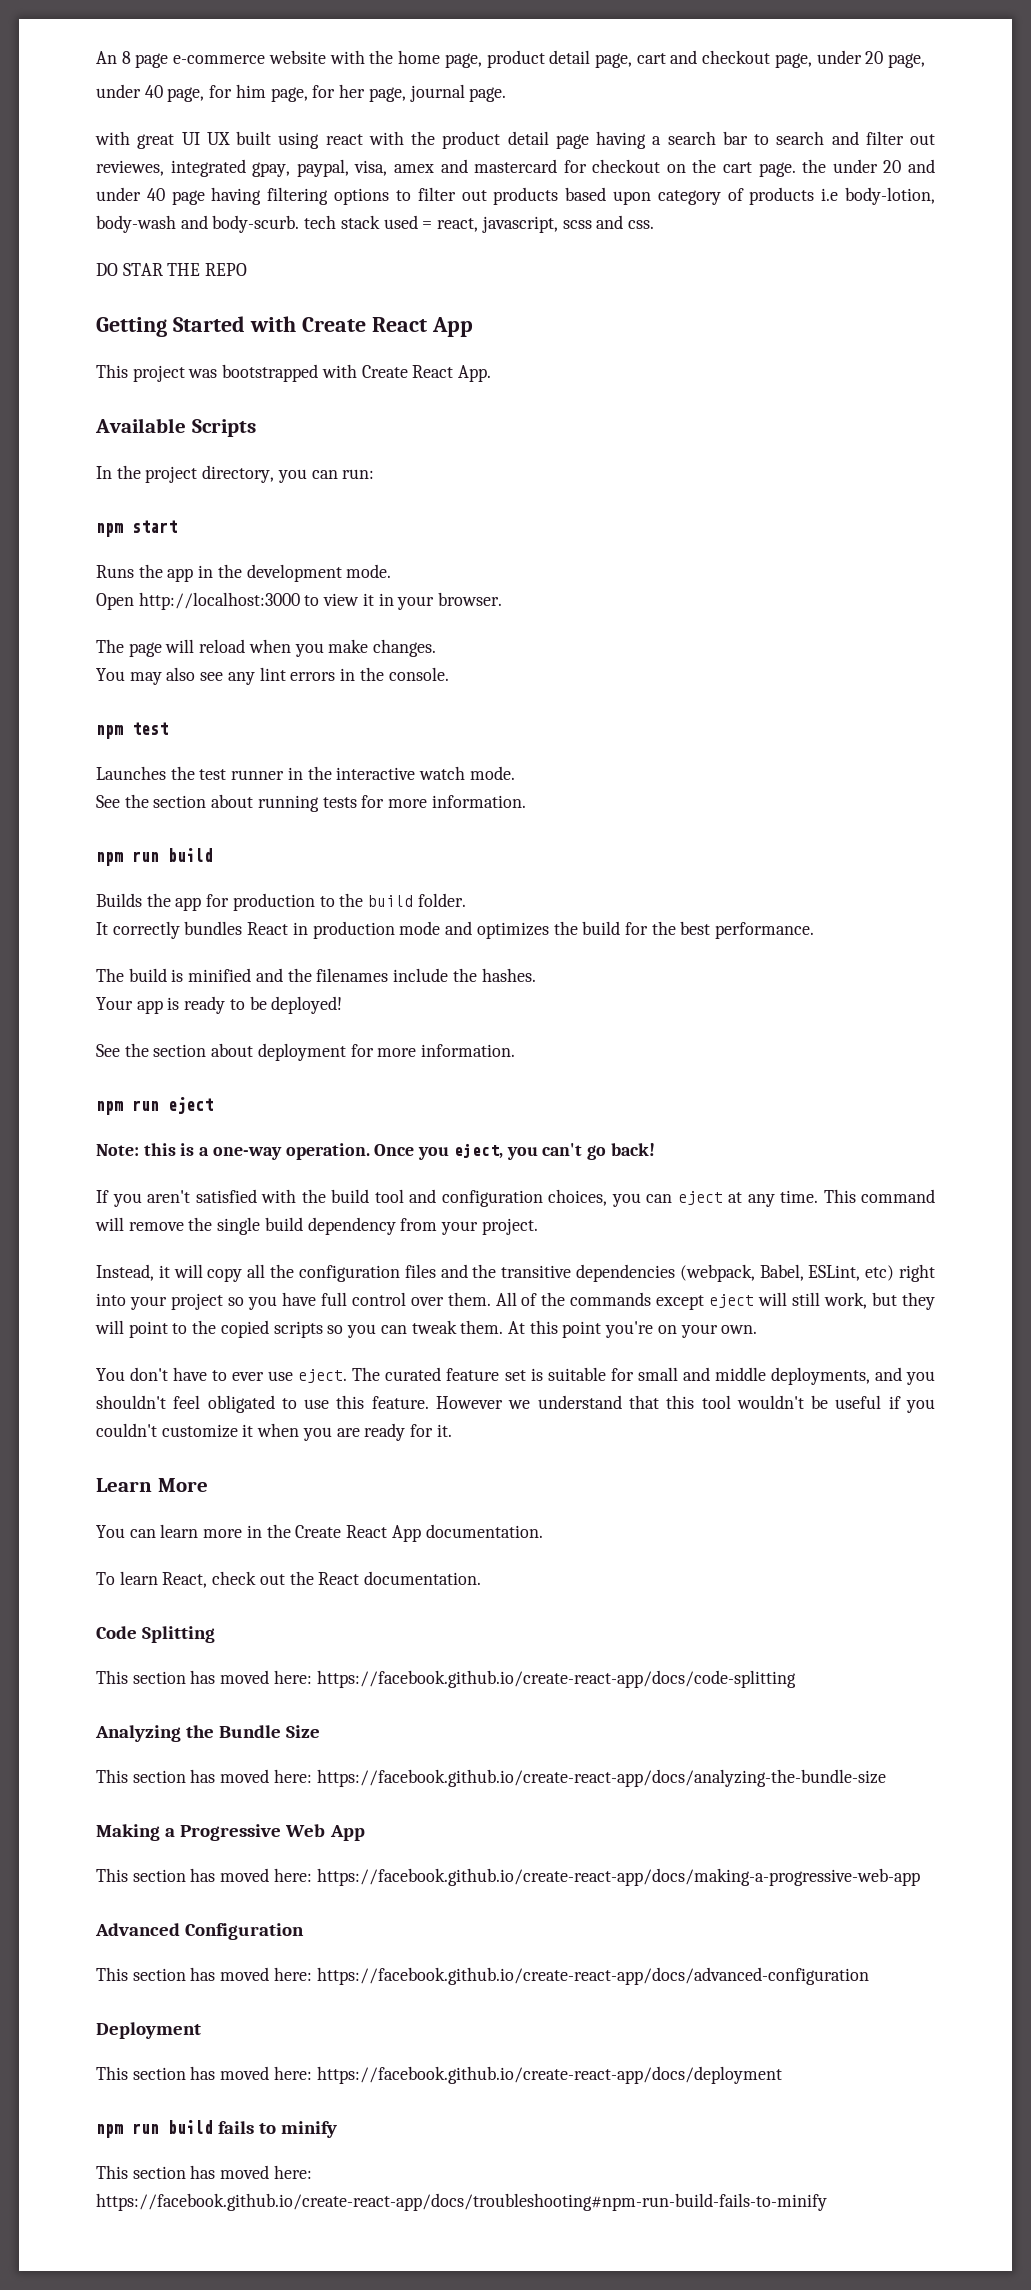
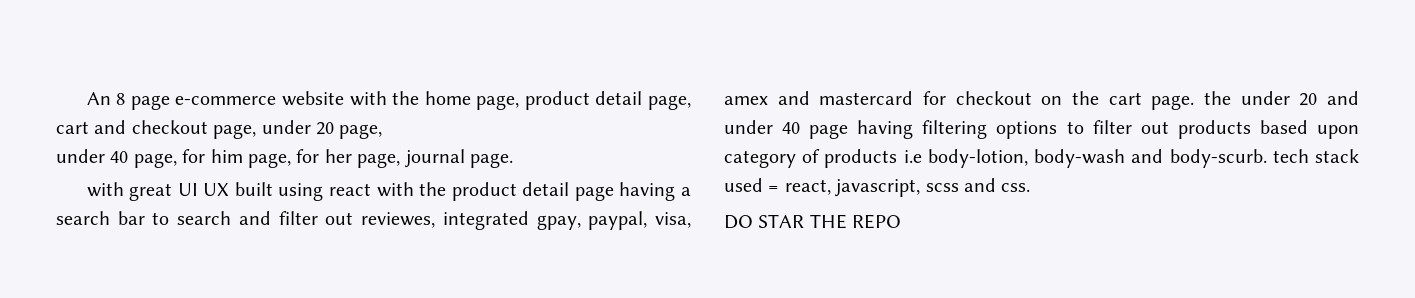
[96,316,473,337] [96,364,492,382] [95,418,256,437] [96,465,375,483] [96,520,177,537] [96,564,392,582] [96,592,503,610] [96,639,437,657] [96,667,449,685] [96,722,168,739] [96,766,515,780] [96,794,526,812] [96,848,213,866] [96,893,466,911] [96,921,815,939] [96,968,536,982] [96,996,343,1014] [96,1043,516,1061] [96,1097,213,1115] [96,1143,655,1160] [96,1189,935,1207] [95,1217,538,1235] [96,1264,935,1282] [96,1292,936,1310] [95,1320,758,1338] [96,1367,936,1385] [96,1395,935,1413] [96,1423,452,1441] [96,1478,208,1492] [96,1524,543,1542] [96,1571,482,1588] [96,1626,216,1643] [96,1670,796,1688] [95,1725,321,1742] [96,1769,886,1787] [96,1824,365,1841] [96,1868,920,1886] [95,1923,305,1940] [96,1967,869,1985] [96,2022,201,2039] [96,2066,782,2084] [96,2120,338,2138] [96,2165,312,2179] [96,2193,827,2211] // Getting Started with Create React App // This project was bootstrapped with Create React App. // Available Scripts // In the project directory, you can run: // npm start // Runs the app in the development mode. // Open http://localhost:3000 to view it in your browser. // The page will reload when you make changes. // You may also see any lint errors in the console. // npm test // Launches the test runner in the interactive watch mode. // See the section about running tests for more information. // npm run build // Builds the app for production to the build folder. // It correctly bundles React in production mode and optimizes the build for the best performance. // The build is minified and the filenames include the hashes. // Your app is ready to be deployed! // See the section about deployment for more information. // npm run eject // Note: this is a one-way operation. Once you eject, you can't go back! // If you aren't satisfied with the build tool and configuration choices, you can eject at any time. This command will remove the single build dependency from your project. // Instead, it will copy all the configuration files and the transitive dependencies (webpack, Babel, ESLint, etc) right into your project so you have full control over them. All of the commands except eject will still work, but they will point to the copied scripts so you can tweak them. At this point you're on your own. // You don't have to ever use eject. The curated feature set is suitable for small and middle deployments, and you shouldn't feel obligated to use this feature. However we understand that this tool wouldn't be useful if you couldn't customize it when you are ready for it. // Learn More // You can learn more in the Create React App documentation. // To learn React, check out the React documentation. // Code Splitting // This section has moved here: https://facebook.github.io/create-react-app/docs/code-splitting // Analyzing the Bundle Size // This section has moved here: https://facebook.github.io/create-react-app/docs/analyzing-the-bundle-size // Making a Progressive Web App // This section has moved here: https://facebook.github.io/create-react-app/docs/making-a-progressive-web-app // Advanced Configuration // This section has moved here: https://facebook.github.io/create-react-app/docs/advanced-configuration // Deployment // This section has moved here: https://facebook.github.io/create-react-app/docs/deployment // npm run build fails to minify // This section has moved here: https://facebook.github.io/create-react-app/docs/troubleshooting#npm-run-build-fails-to-minify -> (902, 221) none

